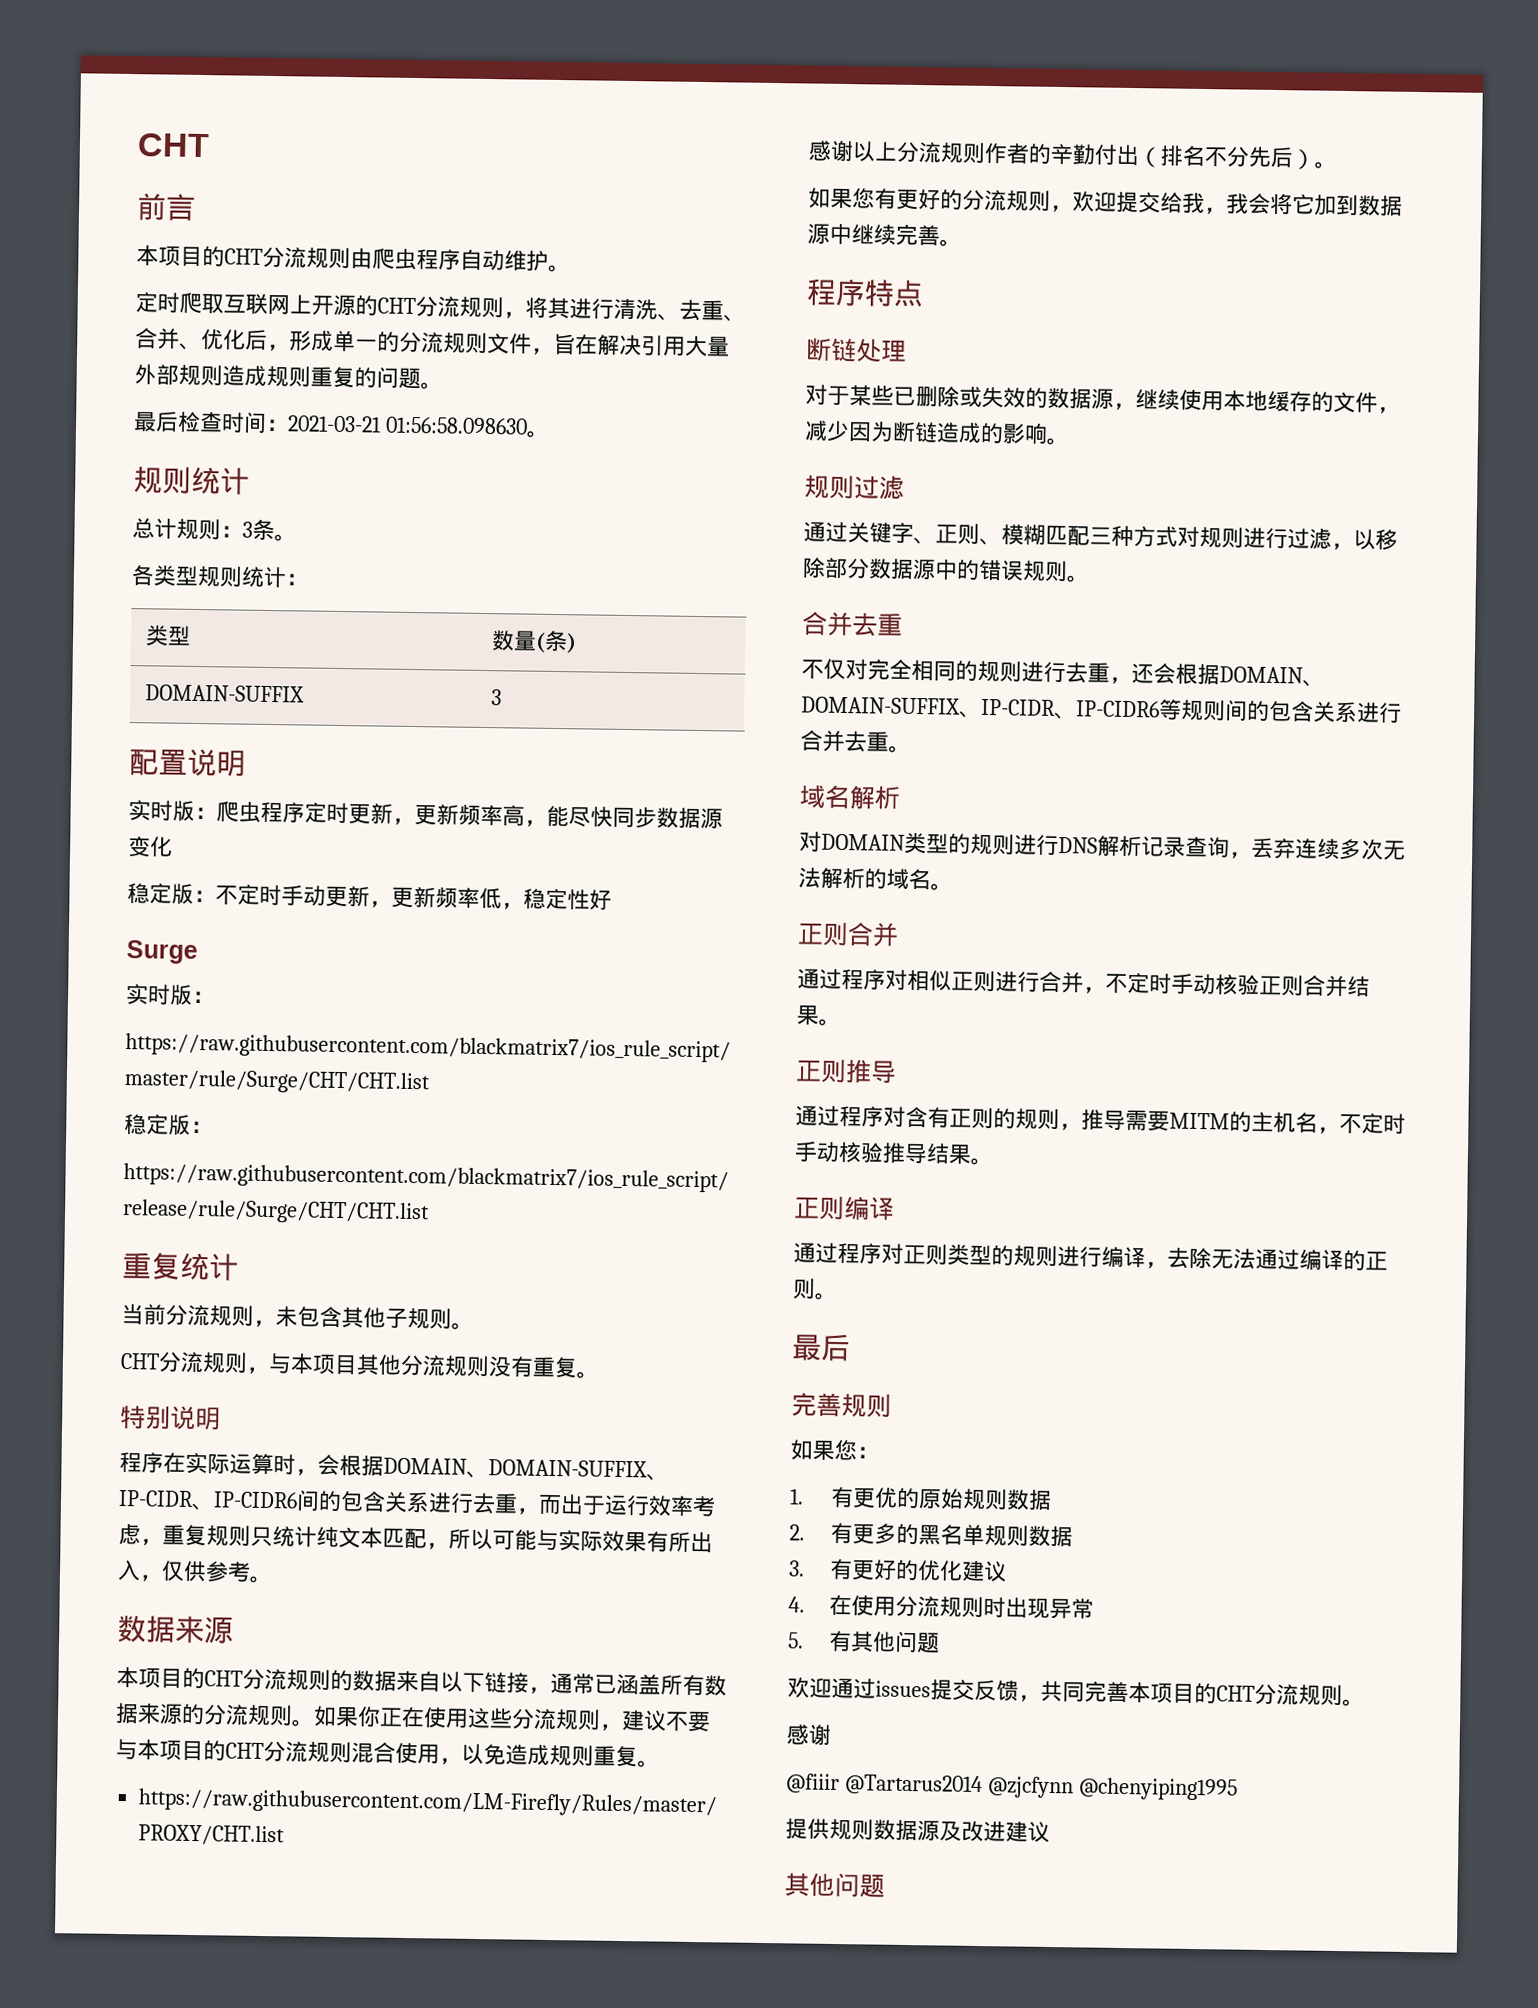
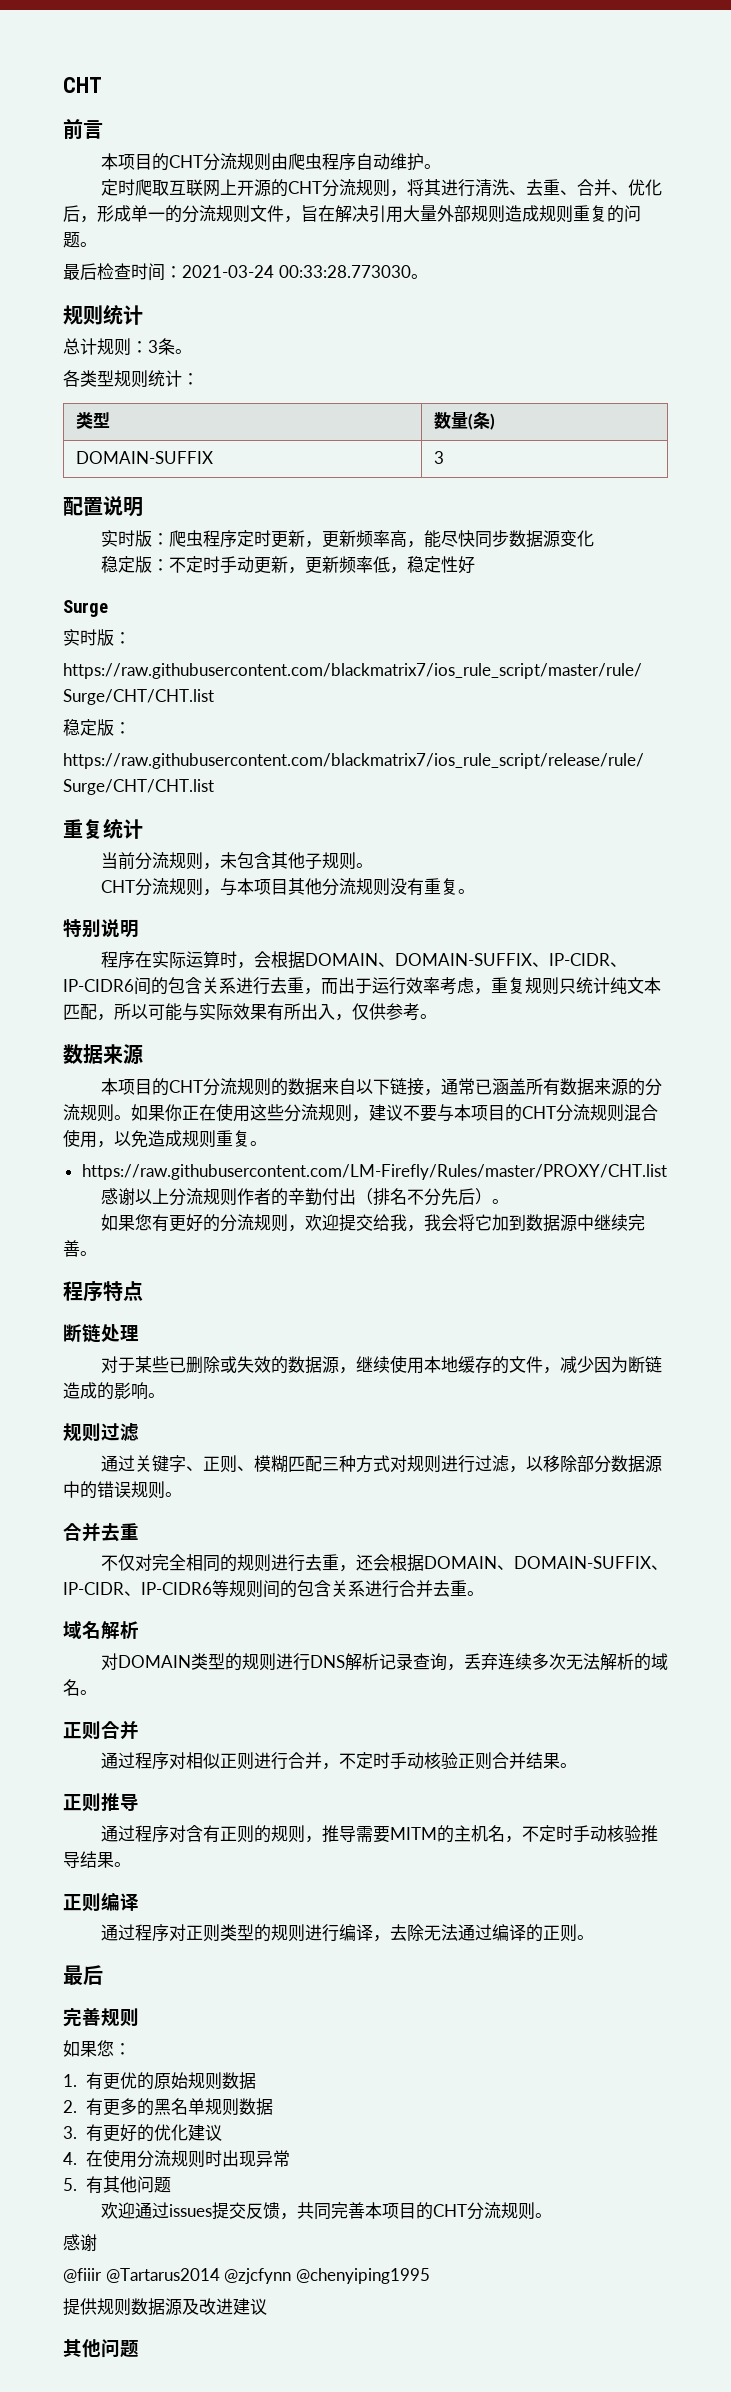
[287,415,528,435] 2021-03-21 01:56:58.098630 -> [182,265,411,278] 2021-03-24 00:33:28.773030

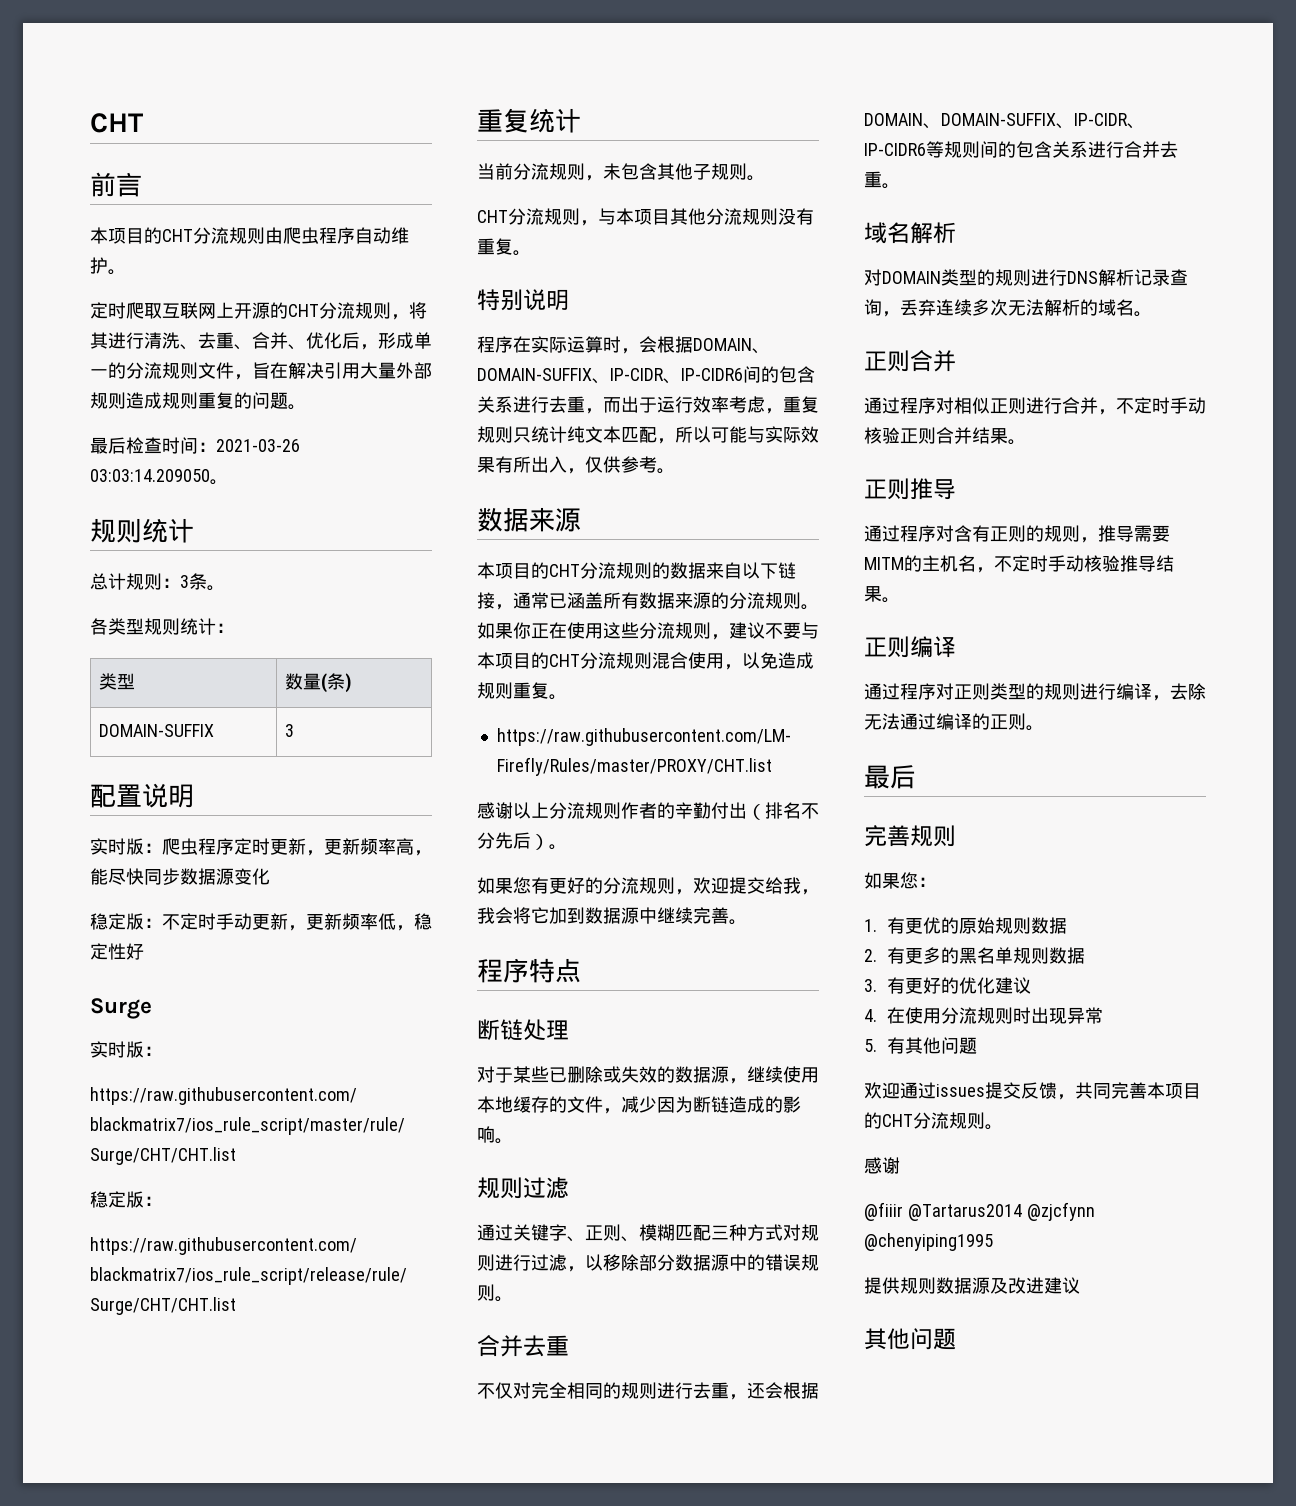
[182,265,411,278] 2021-03-24 00:33:28.773030 -> [216,439,300,452] [90,469,210,482] 2021-03-26 03:03:14.209050

